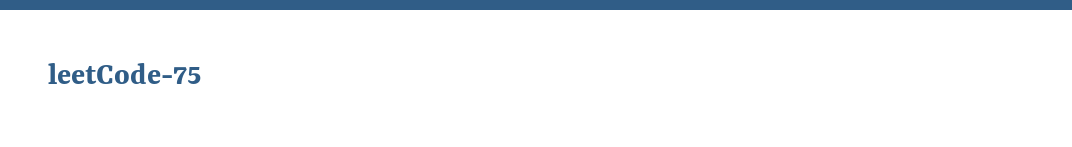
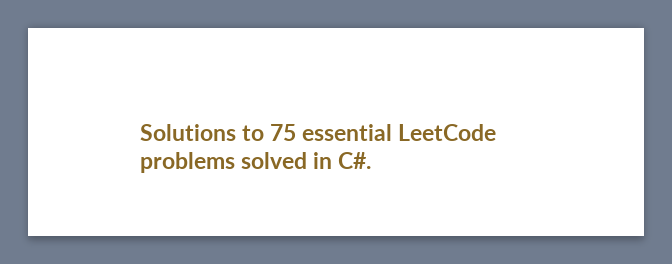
[48,63,201,84] leetCode-75 -> [140,124,497,141] [140,152,372,173] Solutions to 75 essential LeetCode problems solved in C#.

